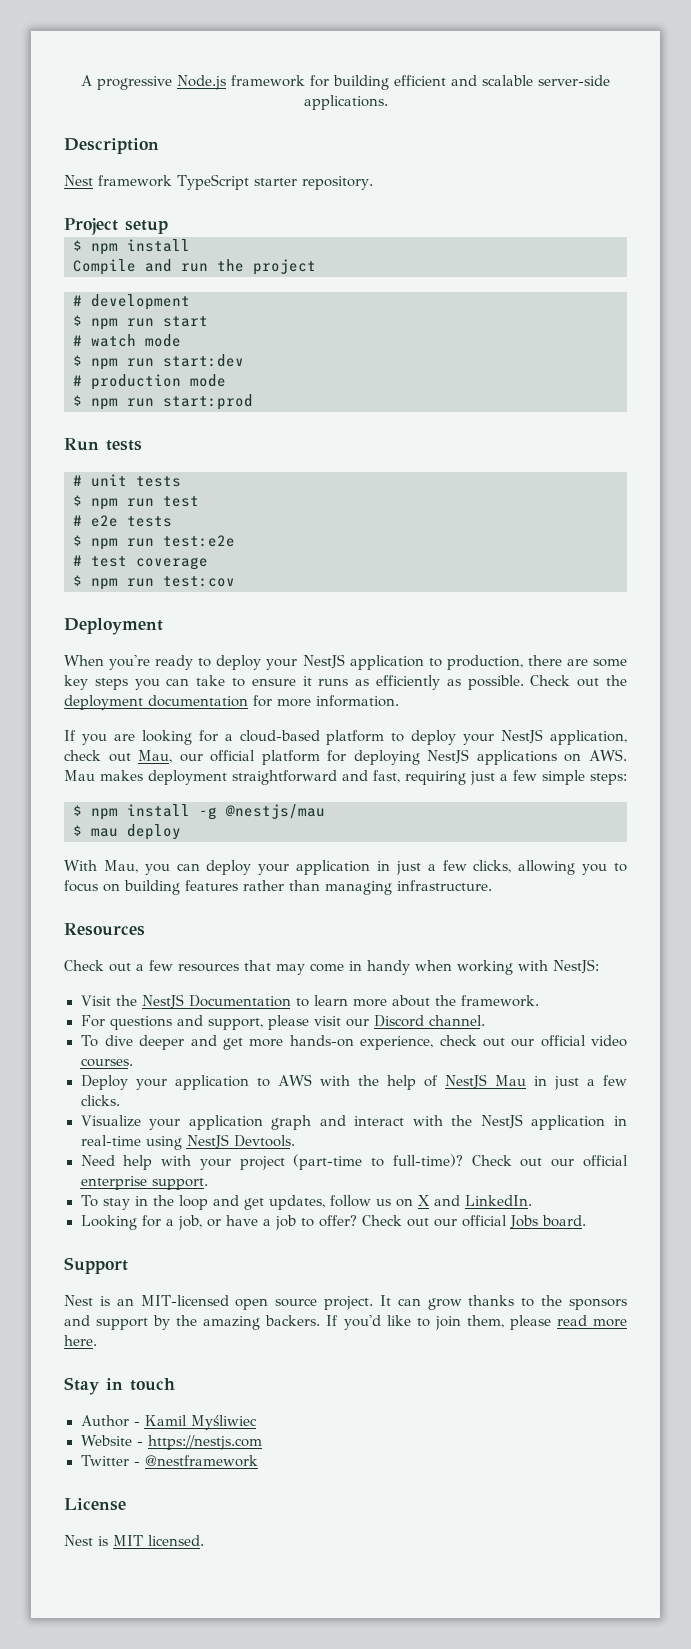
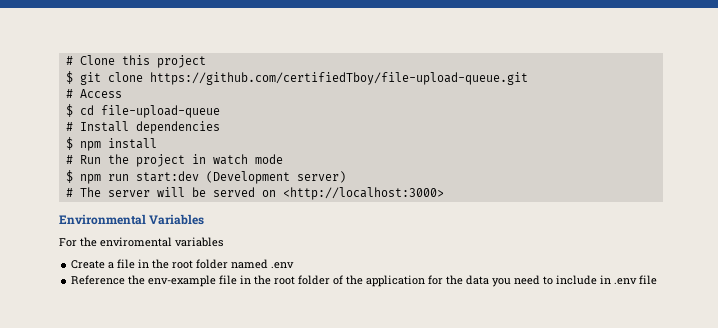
[81,75,610,90] [303,95,388,110] [64,138,159,154] [64,174,373,190] [64,218,168,235] A progressive Node.js framework for building efficient and scalable server-side applications. // Description // Nest framework TypeScript starter repository. // Project setup -> [65,55,206,68] [65,71,528,85] [65,89,122,98] [65,104,220,118] [65,121,220,134] # Clone this project // $ git clone https://github.com/certifiedTboy/file-upload-queue.git // # Access // $ cd file-upload-queue // # Install dependencies
[73,259,208,275] Compile and run -> [65,155,101,164] # Run
[73,294,190,310] [73,315,208,330] [73,335,82,346] // # development // $ npm run start // # -> [191,154,206,164] in
[73,374,226,390] [73,394,253,410] [64,438,142,451] [73,474,181,487] [73,495,199,510] [73,515,172,527] [73,535,235,550] [73,555,208,570] [73,575,235,590] [64,618,163,635] [64,654,627,670] [64,675,627,690] [64,695,399,710] [64,729,628,745] [64,749,628,765] [64,770,627,785] [73,804,325,820] [73,824,181,840] [64,860,627,875] [64,880,492,895] [64,923,145,936] [64,959,599,975] [80,994,539,1009] [80,1015,485,1030] [80,1035,627,1050] [80,1058,133,1067] [80,1074,627,1090] [80,1095,120,1106] [80,1114,627,1130] [80,1134,295,1150] [80,1154,628,1170] [80,1176,208,1190] [80,1195,533,1210] [80,1215,586,1230] [64,1257,128,1274] [64,1295,628,1310] [64,1315,627,1330] [64,1335,97,1346] [64,1377,175,1395] [80,1415,257,1430] [80,1435,263,1450] [80,1455,259,1467] [64,1498,126,1511] [64,1535,204,1546] // # production mode // $ npm run start:prod // Run tests // # unit tests // $ npm run test // # e2e tests // $ npm run test:e2e // # test coverage // $ npm run test:cov // Deployment // When you're ready to deploy your NestJS application to production, there are some key steps you can take to ensure it runs as efficiently as possible. Check out the deployment documentation for more information. // If you are looking for a cloud-based platform to deploy your NestJS application, check out Mau, our official platform for deploying NestJS applications on AWS. Mau makes deployment straightforward and fast, requiring just a few simple steps: // $ npm install -g @nestjs/mau // $ mau deploy // With Mau, you can deploy your application in just a few clicks, allowing you to focus on building features rather than managing infrastructure. // Resources // Check out a few resources that may come in handy when working with NestJS: // Visit the NestJS Documentation to learn more about the framework. // For questions and support, please visit our Discord channel. // To dive deeper and get more hands-on experience, check out our official video courses. // Deploy your application to AWS with the help of NestJS Mau in just a few clicks. // Visualize your application graph and interact with the NestJS application in real-time using NestJS Devtools. // Need help with your project (part-time to full-time)? Check out our official enterprise support. // To stay in the loop and get updates, follow us on X and LinkedIn. // Looking for a job, or have a job to offer? Check out our official Jobs board. // Support // Nest is an MIT-licensed open source project. It can grow thanks to the sponsors and support by the amazing backers. If you'd like to join them, please read more here. // Stay in touch // Author - Kamil Myśliwiec // Website - https://nestjs.com // Twitter - @nestframework // License // Nest is MIT licensed. -> [205,171,346,184] [65,187,444,200] [59,214,205,225] [59,237,223,247] [71,259,295,269] [71,275,658,287] (Development server) // # The server will be served on <http://localhost:3000> // Environmental Variables // For the enviromental variables // Create a file in the root folder named .env // Reference the env-example file in the root folder of the application for the data you need to include in .env file

